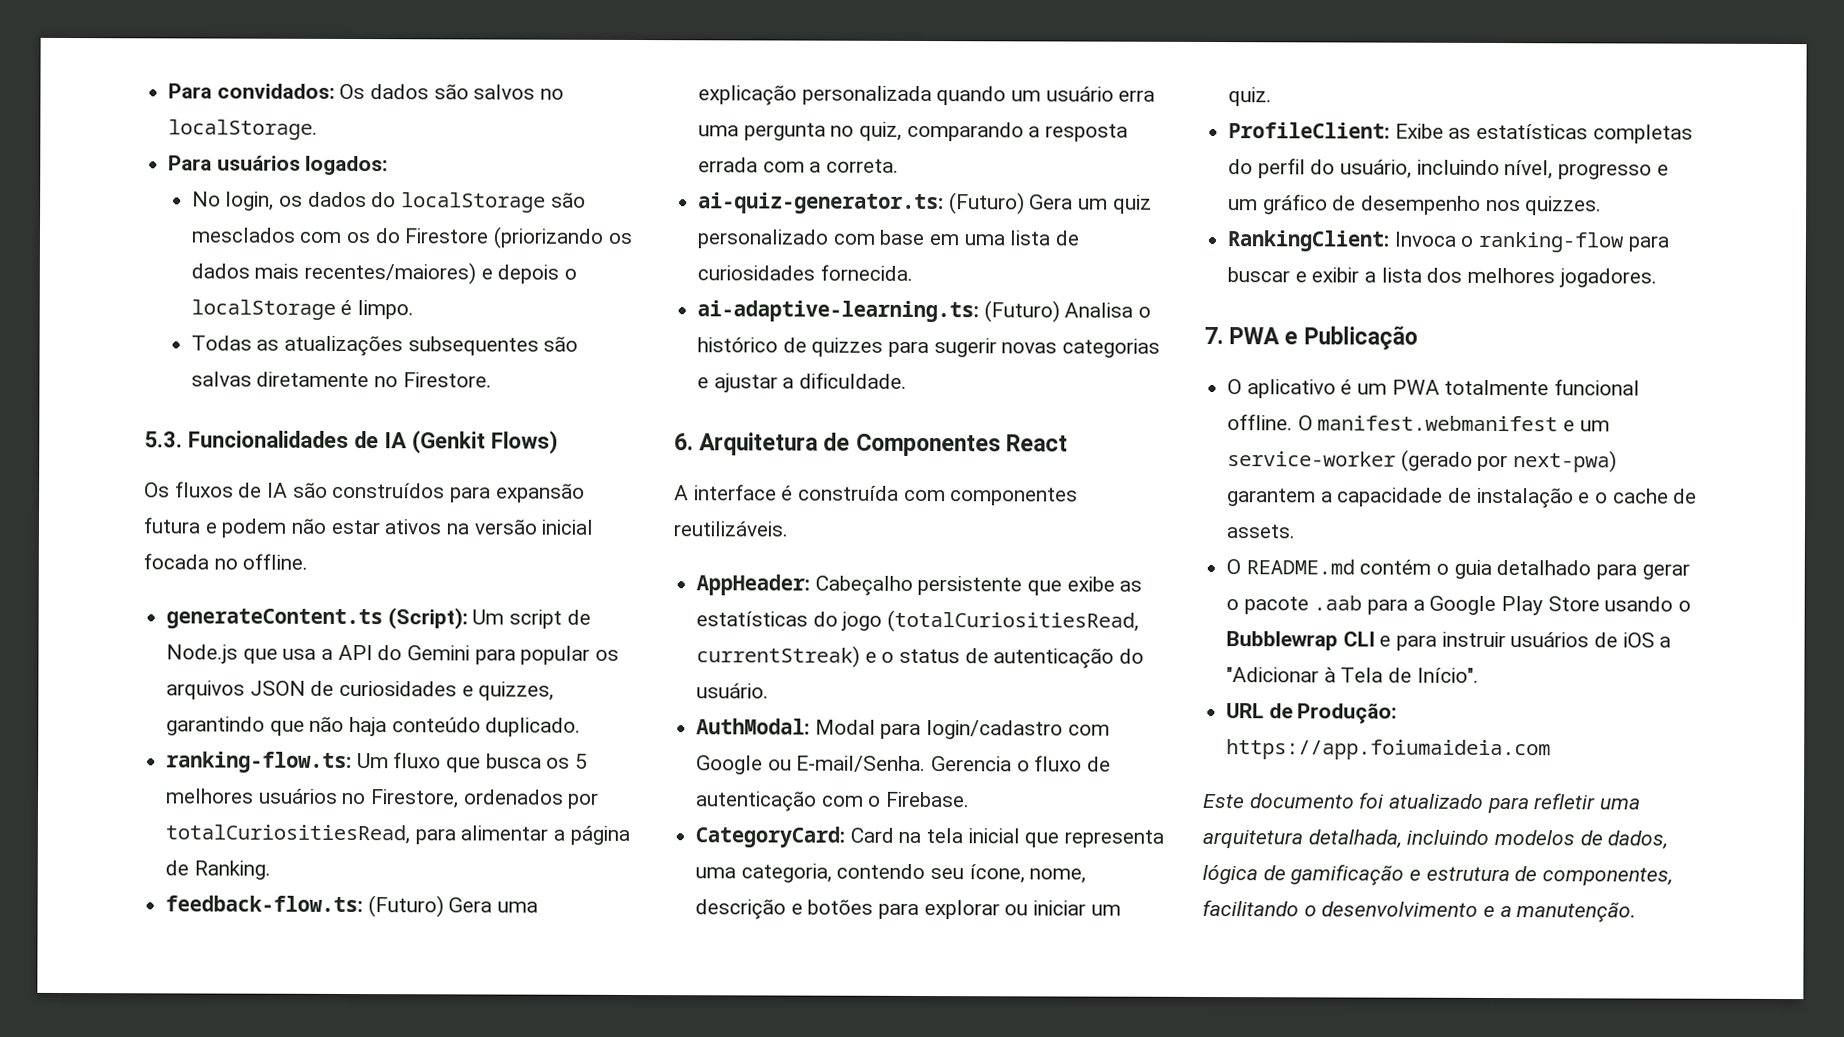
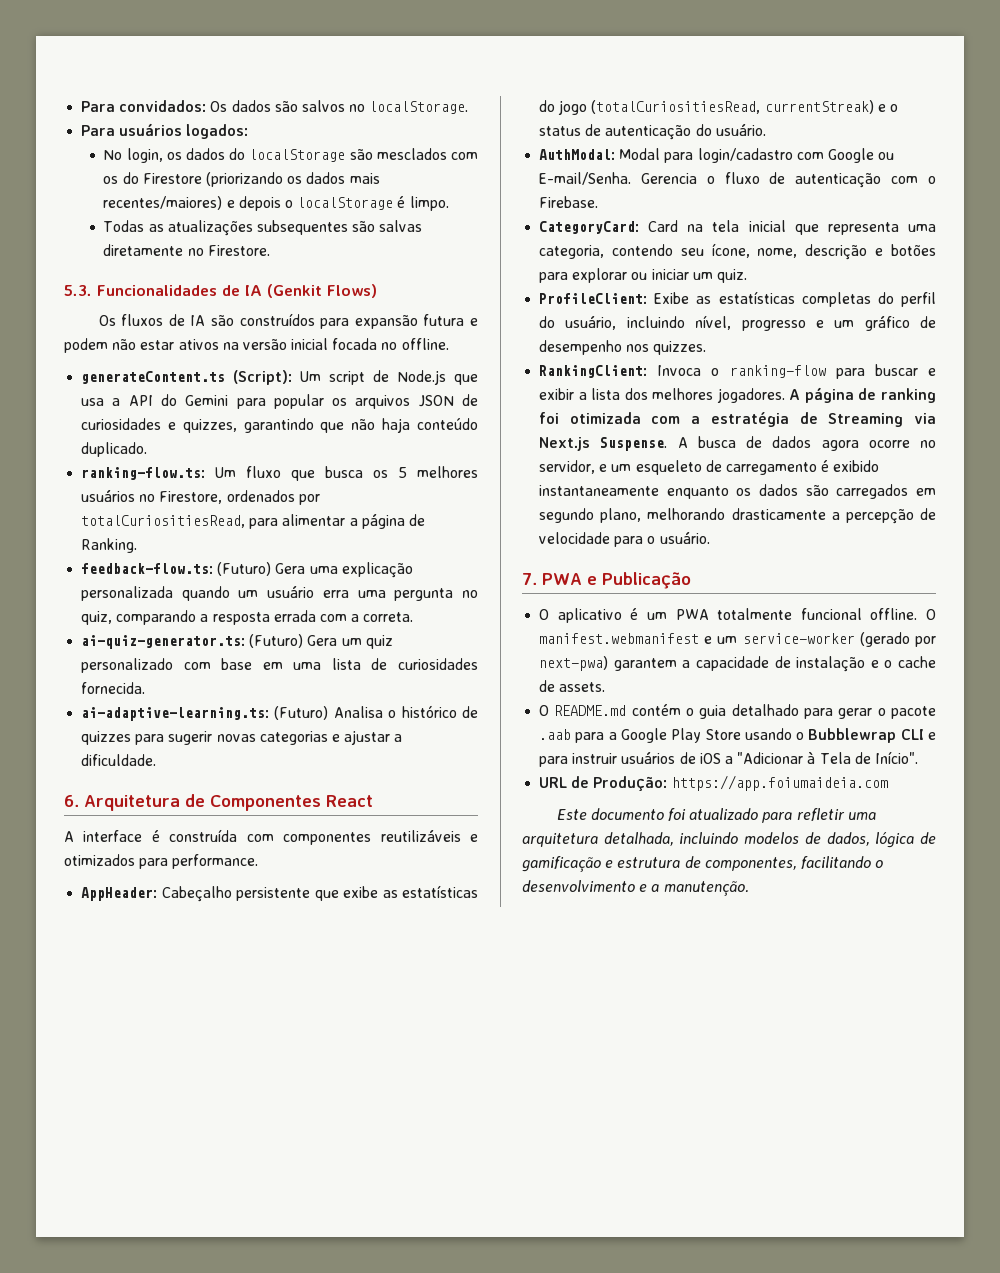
[673,521,788,537] reutilizáveis. -> [380,830,478,842] [64,854,259,869] reutilizáveis e otimizados para performance.
(1657, 278) none -> [789,387,936,403] [539,412,936,427] [539,436,936,451] [539,460,880,475] [539,484,936,499] [539,508,936,524] [539,532,710,547] A página de ranking foi otimizada com a estratégia de Streaming via Next.js Suspense. A busca de dados agora ocorre no servidor, e um esqueleto de carregamento é exibido instantaneamente enquanto os dados são carregados em segundo plano, melhorando drasticamente a percepção de velocidade para o usuário.

